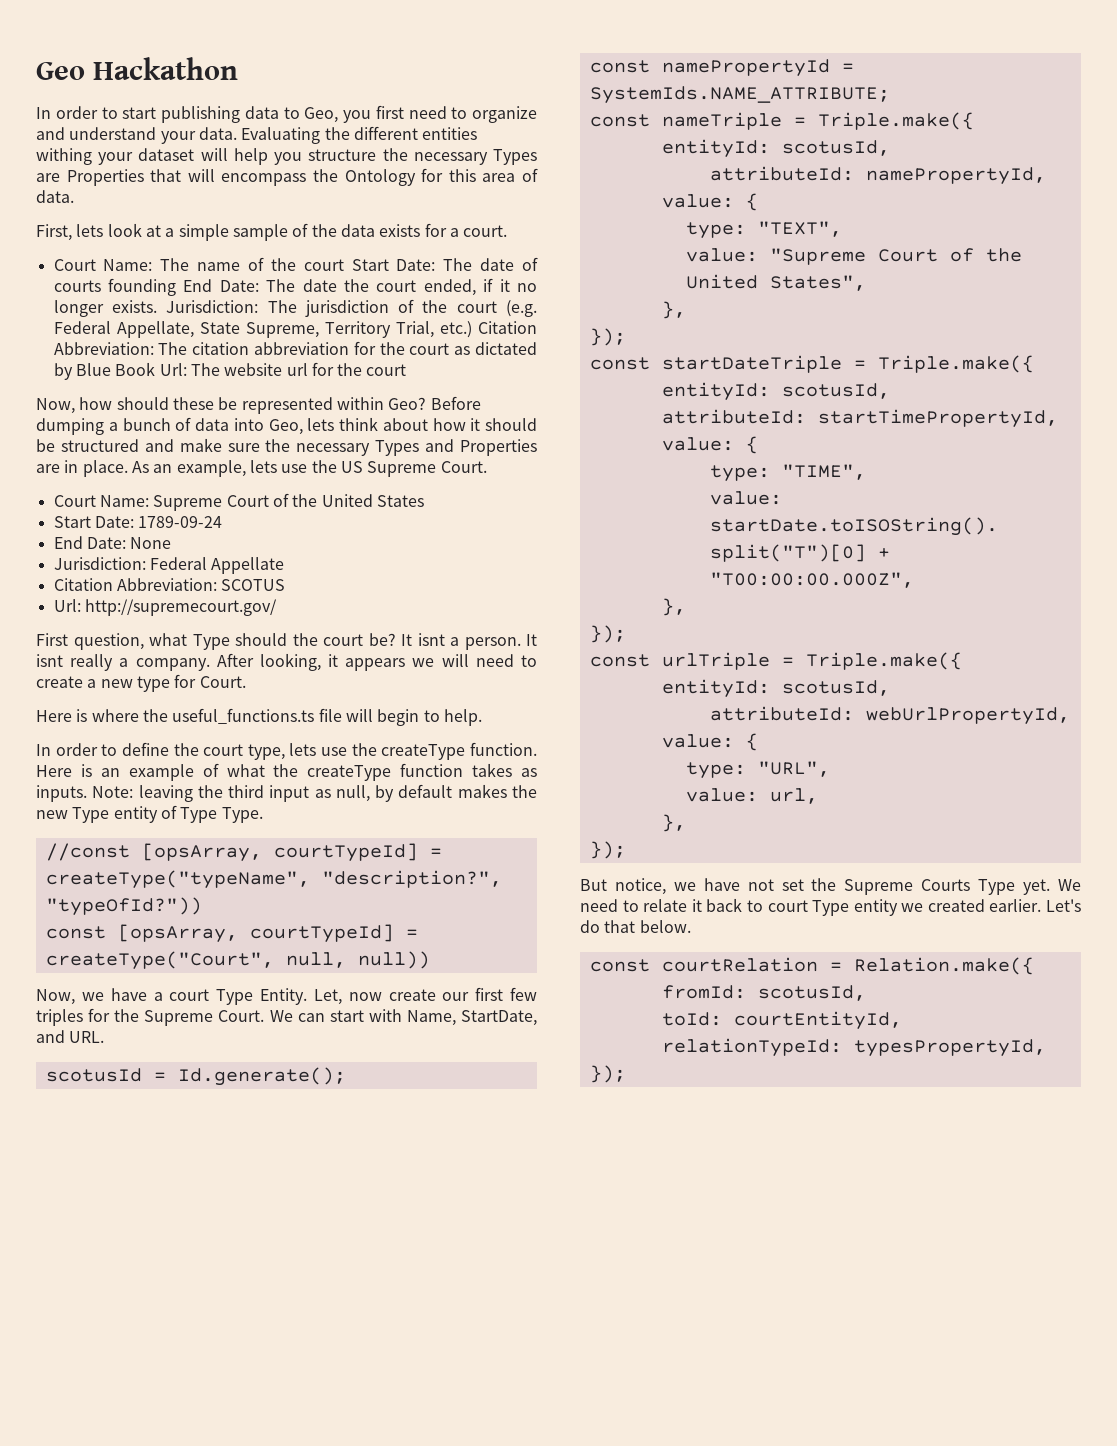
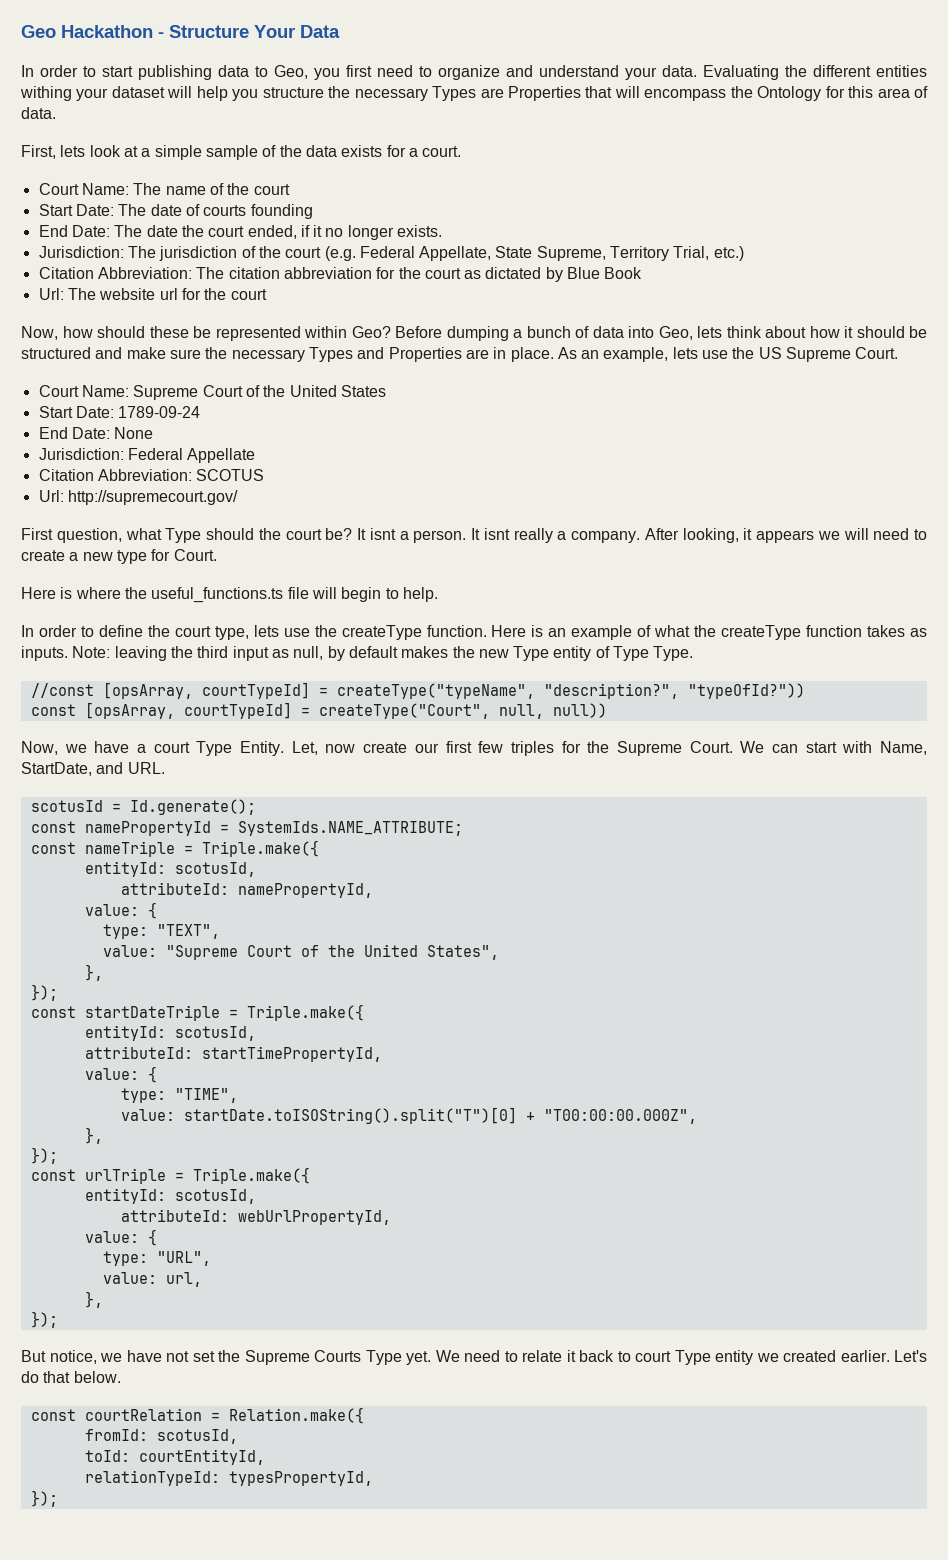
(238, 68) none -> [158,25,340,38] - Structure Your Data
(344, 265) none -> (290, 189) //
(176, 287) none -> (313, 211) //
(157, 306) none -> (443, 231) //
(472, 329) none -> (744, 253) //
(156, 369) none -> (643, 273) //

